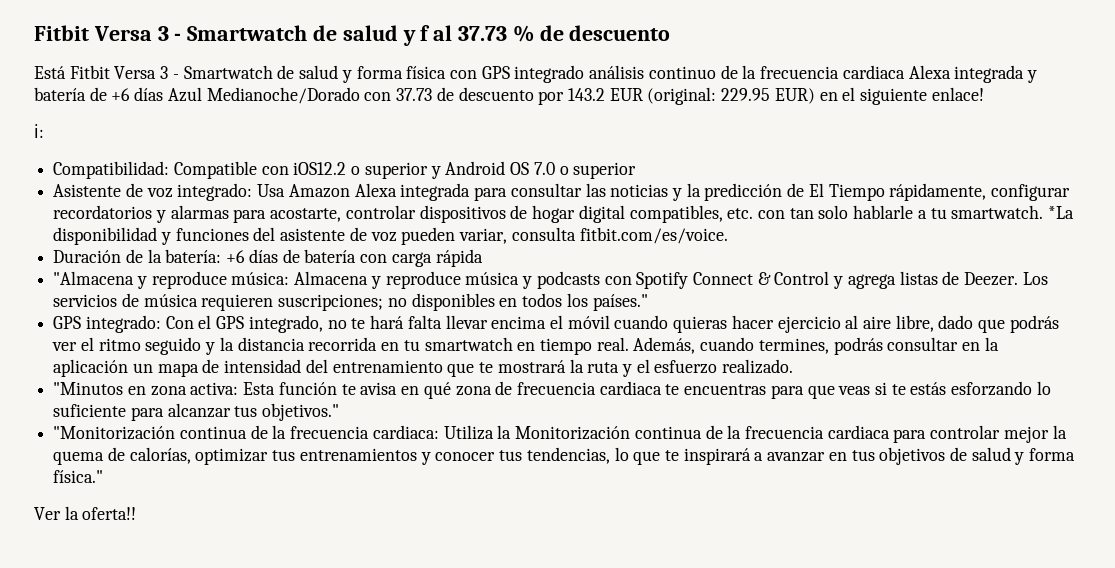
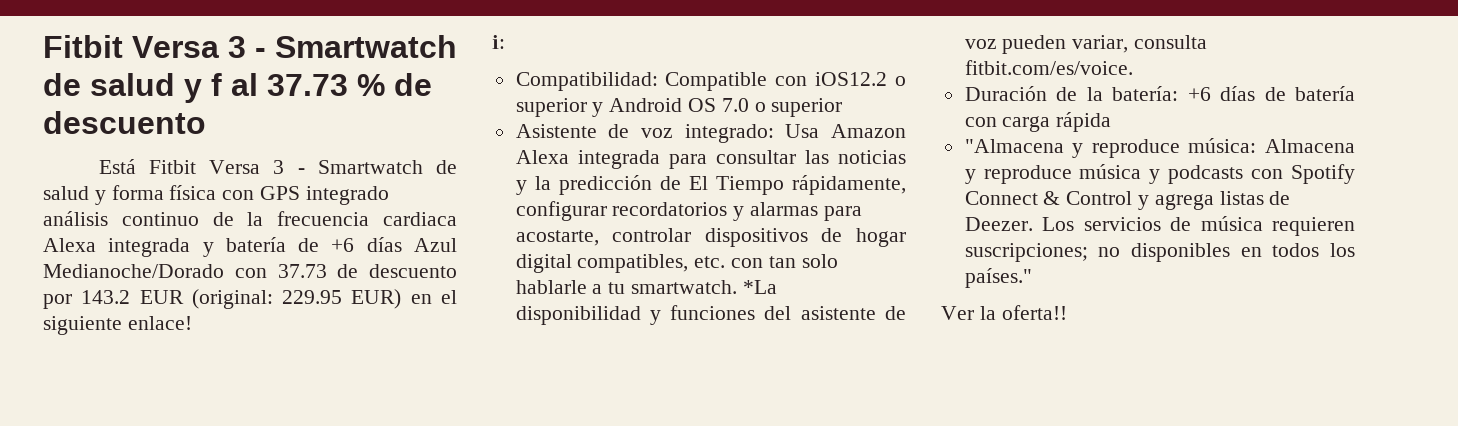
[53,315,1059,333] [52,337,999,355] [53,359,794,377] [53,381,1051,399] [53,403,340,421] [53,425,1067,443] [53,447,1076,465] [53,470,104,483] // GPS integrado: Con el GPS integrado, no te hará falta llevar encima el móvil cuando quieras hacer ejercicio al aire libre, dado que podrás ver el ritmo seguido y la distancia recorrida en tu smartwatch en tiempo real. Además, cuando termines, podrás consultar en la aplicación un mapa de intensidad del entrenamiento que te mostrará la ruta y el esfuerzo realizado. // "Minutos en zona activa: Esta función te avisa en qué zona de frecuencia cardiaca te encuentras para que veas si te estás esforzando lo suficiente para alcanzar tus objetivos." // "Monitorización continua de la frecuencia cardiaca: Utiliza la Monitorización continua de la frecuencia cardiaca para controlar mejor la quema de calorías, optimizar tus entrenamientos y conocer tus tendencias, lo que te inspirará a avanzar en tus objetivos de salud y forma física." -> (1032, 278) none

